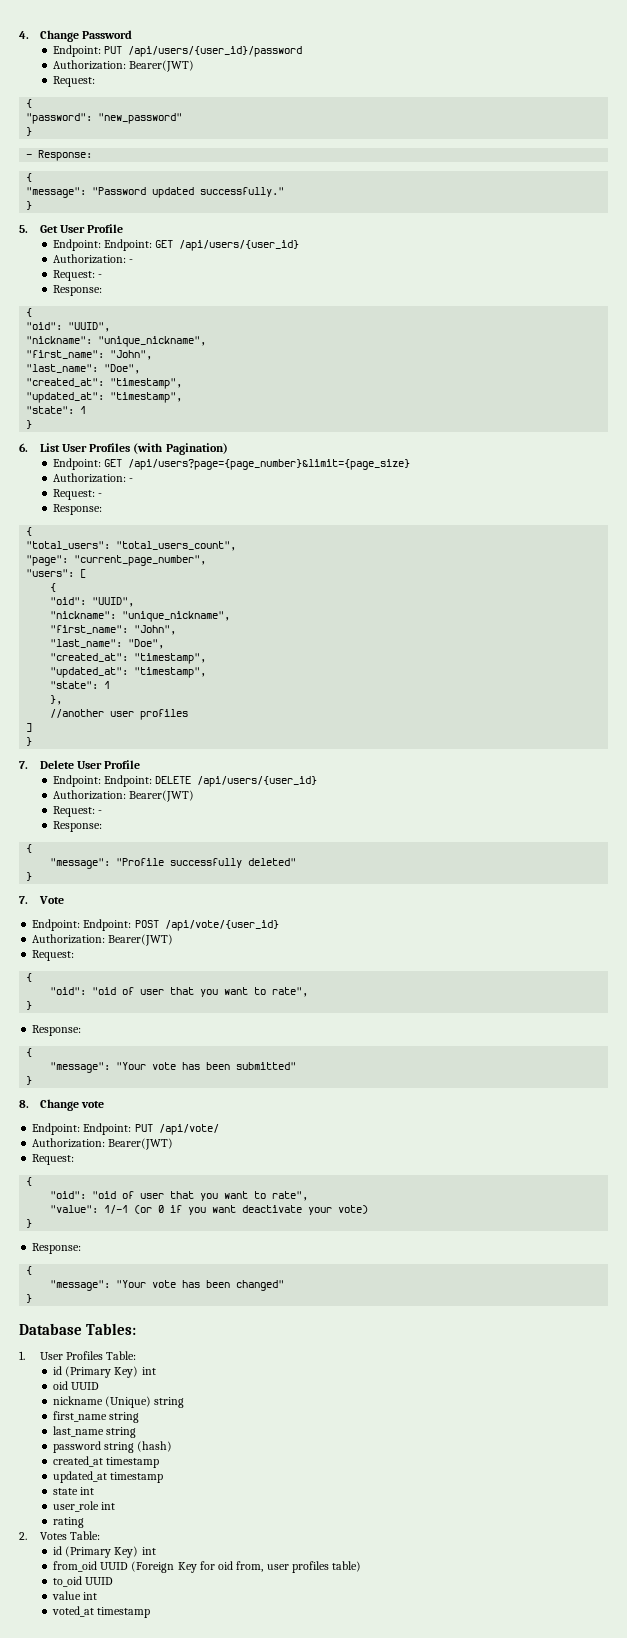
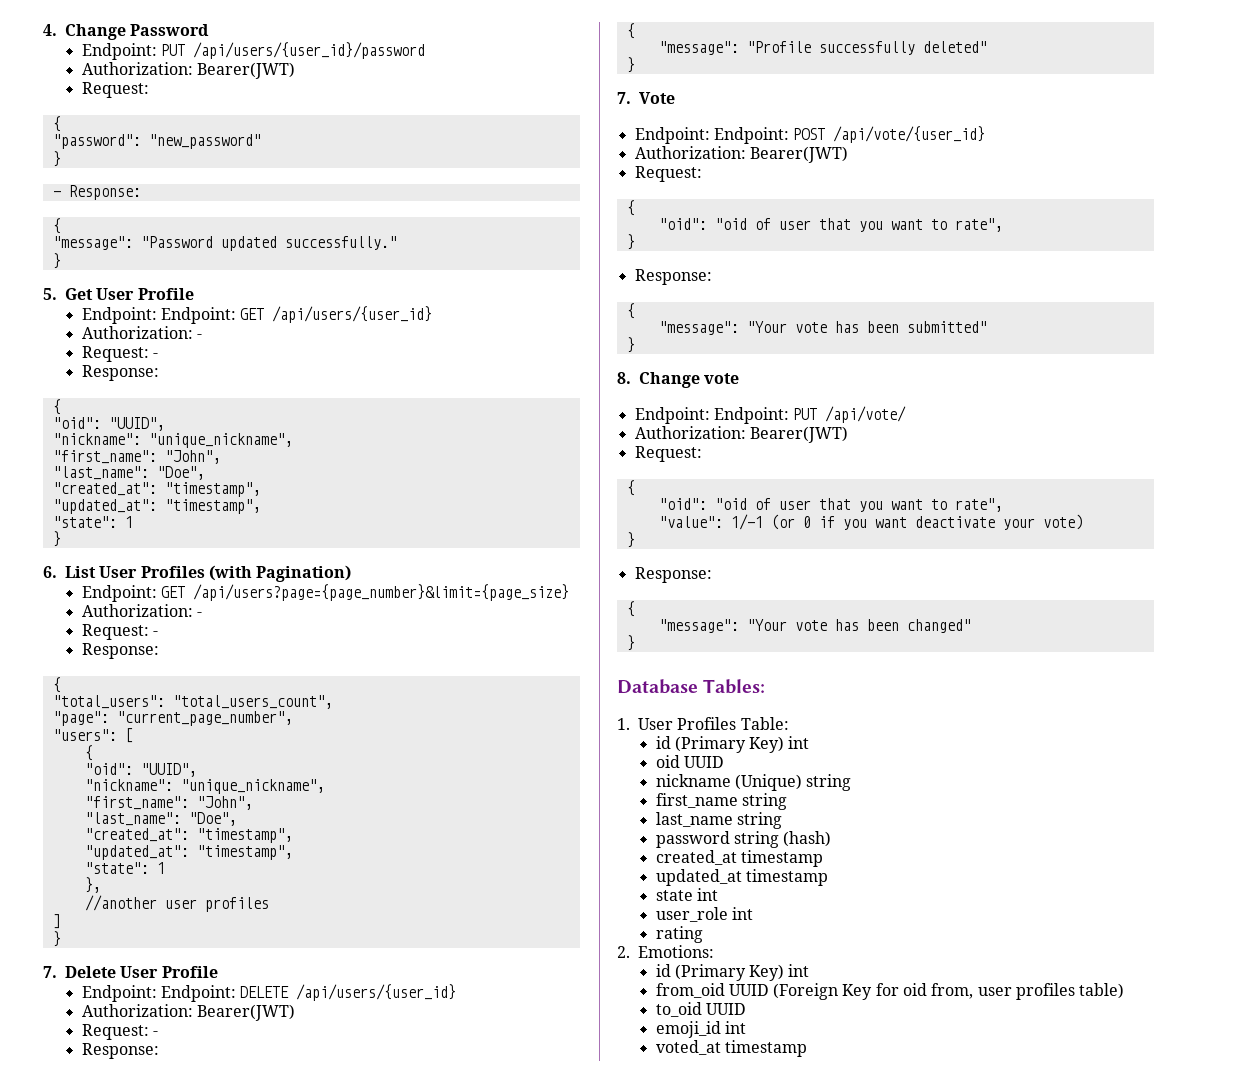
[39,1531,100,1540] Votes Table: -> [638,945,714,958] Emotions:
[51,1591,81,1600] value -> [655,1021,721,1038] emoji_id

